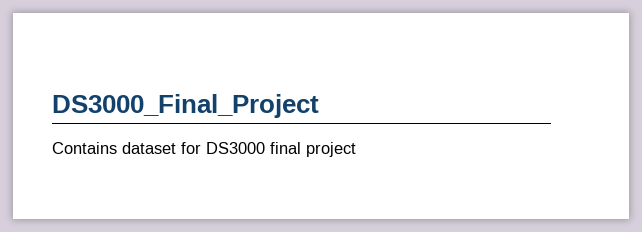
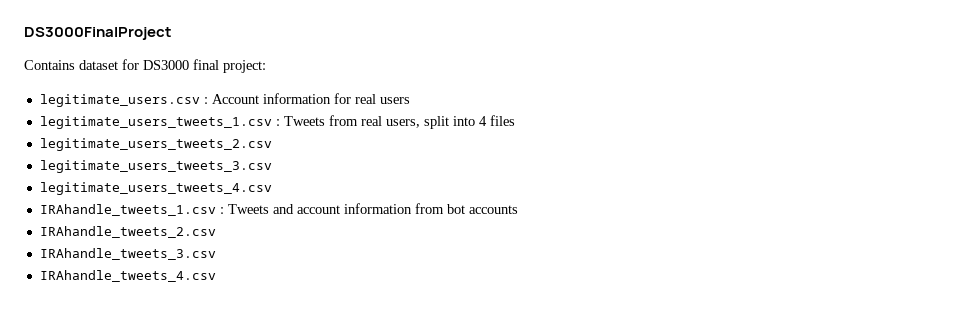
[52,94,319,118] DS3000_Final_Project -> [24,27,172,40] DS3000FinalProject
[306,142,356,157] project -> [223,60,266,73] [39,93,410,107] [39,115,515,129] [39,138,272,151] [39,160,272,173] [39,182,272,195] [39,203,518,216] [39,226,216,238] [39,248,216,260] [39,270,216,282] project: // legitimate_users.csv : Account information for real users // legitimate_users_tweets_1.csv : Tweets from real users, split into 4 files // legitimate_users_tweets_2.csv // legitimate_users_tweets_3.csv // legitimate_users_tweets_4.csv // IRAhandle_tweets_1.csv : Tweets and account information from bot accounts // IRAhandle_tweets_2.csv // IRAhandle_tweets_3.csv // IRAhandle_tweets_4.csv

